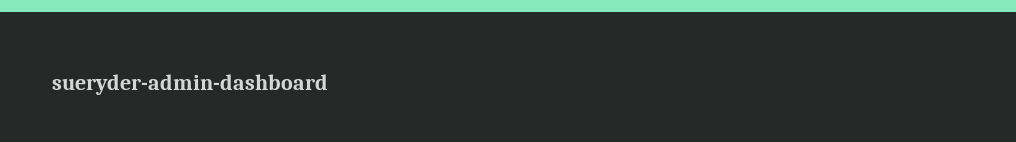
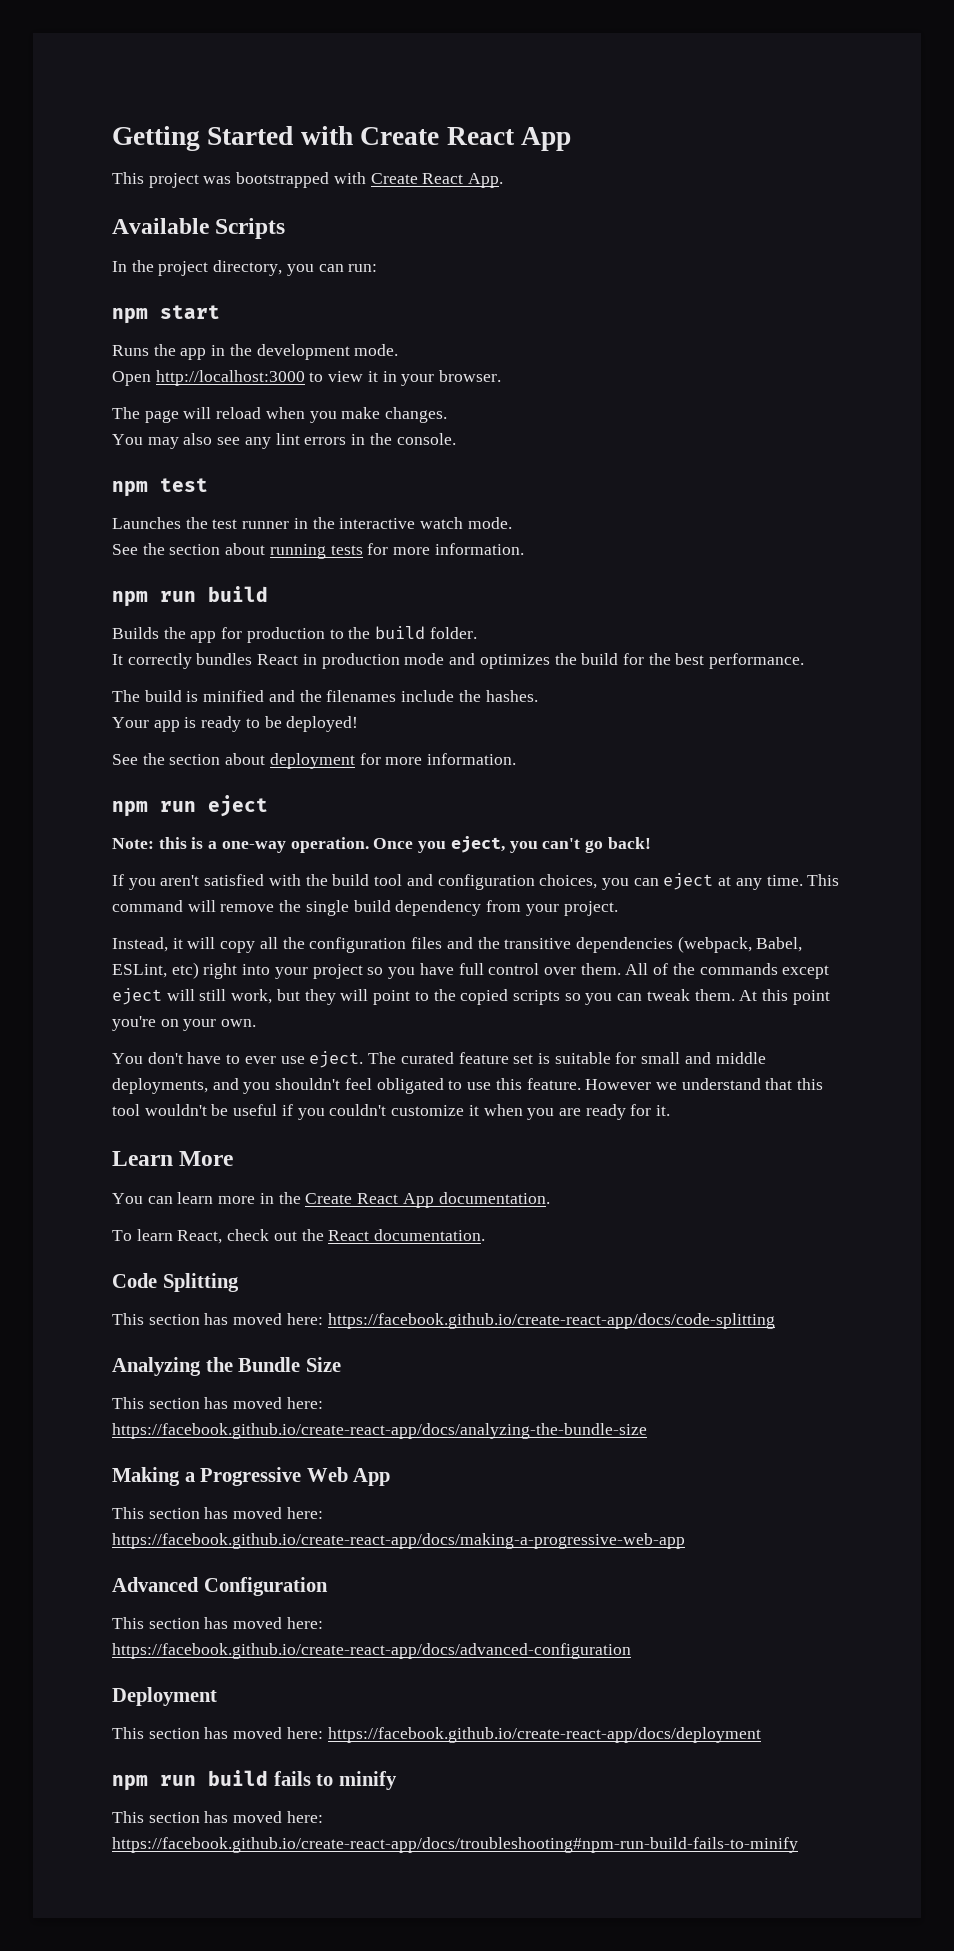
[52,74,328,95] sueryder-admin-dashboard -> [112,126,572,151] [112,172,504,188] [112,218,286,239] [112,260,378,276] [112,305,220,324] [112,344,399,360] [112,370,502,386] [112,407,448,423] [112,433,456,449] [112,478,208,497] [112,517,512,529] [112,543,524,559] [112,586,268,607] [112,626,477,643] [112,653,805,669] [112,690,538,702] [112,716,359,732] [112,753,517,769] [112,795,268,817] [112,836,651,853] [112,873,840,890] [112,900,618,916] [112,936,803,953] [112,962,830,979] [112,988,830,1005] [112,1016,257,1031] [112,1051,766,1068] [112,1078,824,1094] [112,1104,671,1120] [112,1151,234,1166] [112,1192,550,1208] [112,1229,486,1244] [112,1273,239,1292] [112,1313,775,1329] [112,1357,341,1376] [112,1397,323,1409] [112,1423,647,1439] [112,1467,391,1486] [112,1507,323,1519] [112,1533,685,1549] [112,1577,328,1596] [112,1617,323,1629] [112,1643,631,1659] [112,1687,217,1706] [112,1727,761,1743] [112,1770,397,1791] [112,1811,323,1823] [112,1837,798,1853] Getting Started with Create React App // This project was bootstrapped with Create React App. // Available Scripts // In the project directory, you can run: // npm start // Runs the app in the development mode. // Open http://localhost:3000 to view it in your browser. // The page will reload when you make changes. // You may also see any lint errors in the console. // npm test // Launches the test runner in the interactive watch mode. // See the section about running tests for more information. // npm run build // Builds the app for production to the build folder. // It correctly bundles React in production mode and optimizes the build for the best performance. // The build is minified and the filenames include the hashes. // Your app is ready to be deployed! // See the section about deployment for more information. // npm run eject // Note: this is a one-way operation. Once you eject, you can't go back! // If you aren't satisfied with the build tool and configuration choices, you can eject at any time. This command will remove the single build dependency from your project. // Instead, it will copy all the configuration files and the transitive dependencies (webpack, Babel, ESLint, etc) right into your project so you have full control over them. All of the commands except eject will still work, but they will point to the copied scripts so you can tweak them. At this point you're on your own. // You don't have to ever use eject. The curated feature set is suitable for small and middle deployments, and you shouldn't feel obligated to use this feature. However we understand that this tool wouldn't be useful if you couldn't customize it when you are ready for it. // Learn More // You can learn more in the Create React App documentation. // To learn React, check out the React documentation. // Code Splitting // This section has moved here: https://facebook.github.io/create-react-app/docs/code-splitting // Analyzing the Bundle Size // This section has moved here: https://facebook.github.io/create-react-app/docs/analyzing-the-bundle-size // Making a Progressive Web App // This section has moved here: https://facebook.github.io/create-react-app/docs/making-a-progressive-web-app // Advanced Configuration // This section has moved here: https://facebook.github.io/create-react-app/docs/advanced-configuration // Deployment // This section has moved here: https://facebook.github.io/create-react-app/docs/deployment // npm run build fails to minify // This section has moved here: https://facebook.github.io/create-react-app/docs/troubleshooting#npm-run-build-fails-to-minify

